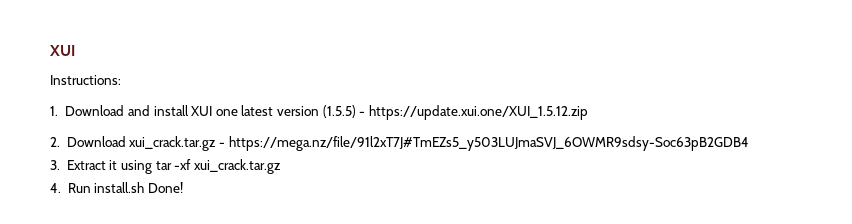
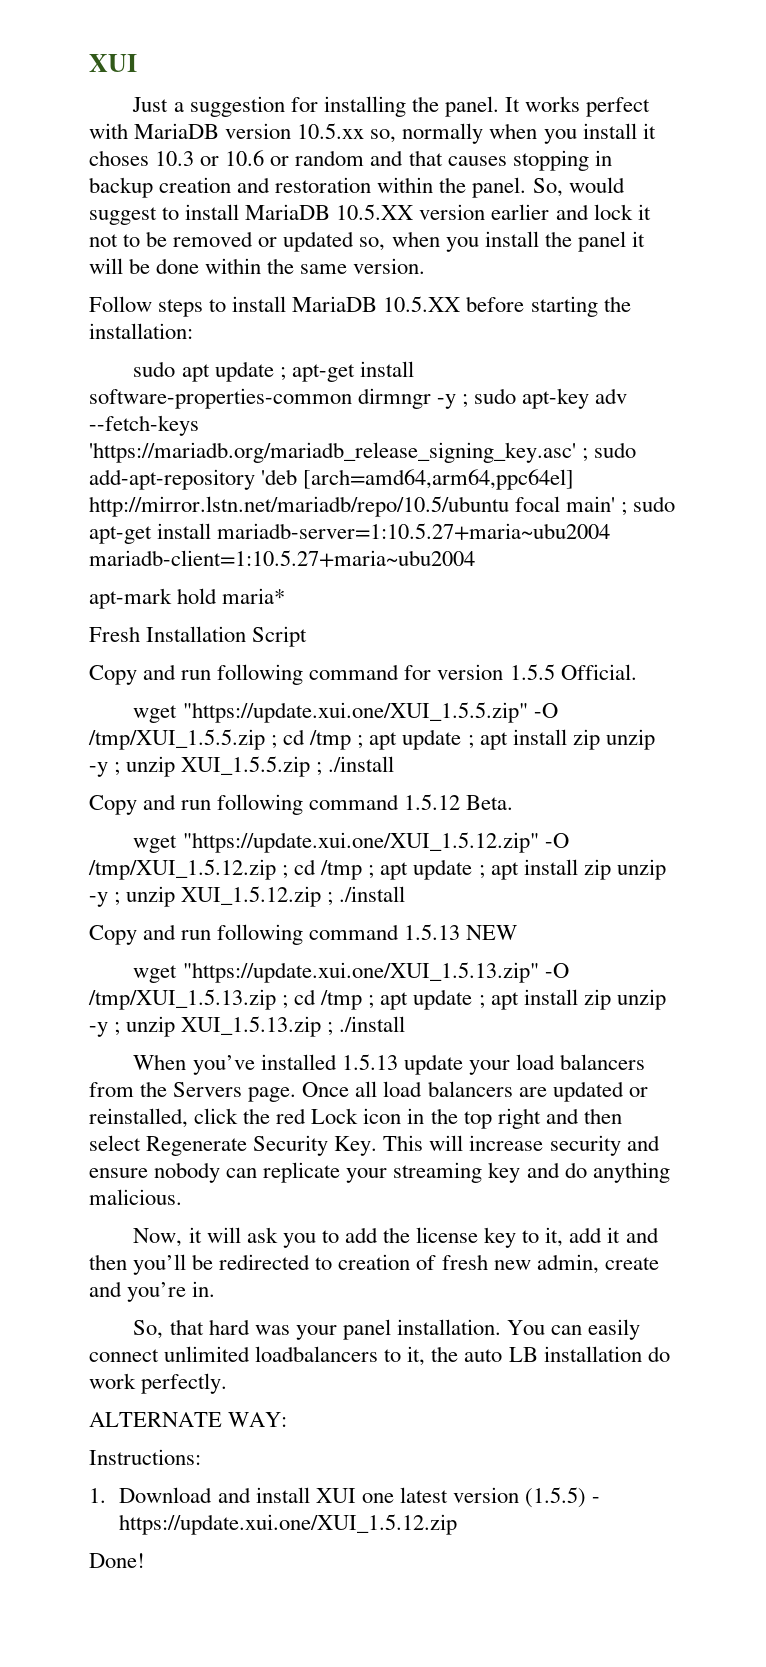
[49,45,75,56] XUI -> [89,54,137,72] [132,96,651,117] [89,123,656,144] [89,150,612,171] [89,177,625,198] [89,204,651,225] [89,231,645,252] [89,258,426,274] [89,296,631,317] [89,323,193,339] [133,361,414,382] [89,388,628,409] [89,415,199,436] [89,442,637,463] [89,469,575,490] [89,496,676,517] [89,523,611,544] [89,550,475,567] [89,588,286,609] [89,626,308,647] [89,664,637,685] [133,702,558,723] [88,729,655,750] [89,756,395,777] [89,794,514,815] [133,832,569,853] [88,859,666,880] [89,886,406,907] [89,924,518,945] [133,962,569,983] [88,989,666,1010] [89,1016,406,1037] [133,1054,645,1075] [89,1081,648,1102] [89,1108,622,1129] [89,1135,660,1156] [89,1162,670,1183] [89,1189,182,1205] [133,1227,659,1248] [89,1254,659,1275] [89,1281,216,1302] [133,1319,641,1340] [89,1346,670,1366] [89,1373,228,1394] [89,1412,288,1427] XUI // Just a suggestion for installing the panel. It works perfect with MariaDB version 10.5.xx so, normally when you install it choses 10.3 or 10.6 or random and that causes stopping in backup creation and restoration within the panel. So, would suggest to install MariaDB 10.5.XX version earlier and lock it not to be removed or updated so, when you install the panel it will be done within the same version. // Follow steps to install MariaDB 10.5.XX before starting the installation: // sudo apt update ; apt-get install software-properties-common dirmngr -y ; sudo apt-key adv --fetch-keys 'https://mariadb.org/mariadb_release_signing_key.asc' ; sudo add-apt-repository 'deb [arch=amd64,arm64,ppc64el] http://mirror.lstn.net/mariadb/repo/10.5/ubuntu focal main' ; sudo apt-get install mariadb-server=1:10.5.27+maria~ubu2004 mariadb-client=1:10.5.27+maria~ubu2004 // apt-mark hold maria* // Fresh Installation Script // Copy and run following command for version 1.5.5 Official. // wget "https://update.xui.one/XUI_1.5.5.zip" -O /tmp/XUI_1.5.5.zip ; cd /tmp ; apt update ; apt install zip unzip -y ; unzip XUI_1.5.5.zip ; ./install // Copy and run following command 1.5.12 Beta. // wget "https://update.xui.one/XUI_1.5.12.zip" -O /tmp/XUI_1.5.12.zip ; cd /tmp ; apt update ; apt install zip unzip -y ; unzip XUI_1.5.12.zip ; ./install // Copy and run following command 1.5.13 NEW // wget "https://update.xui.one/XUI_1.5.13.zip" -O /tmp/XUI_1.5.13.zip ; cd /tmp ; apt update ; apt install zip unzip -y ; unzip XUI_1.5.13.zip ; ./install // When you’ve installed 1.5.13 update your load balancers from the Servers page. Once all load balancers are updated or reinstalled, click the red Lock icon in the top right and then select Regenerate Security Key. This will increase security and ensure nobody can replicate your streaming key and do anything malicious. // Now, it will ask you to add the license key to it, add it and then you’ll be redirected to creation of fresh new admin, create and you’re in. // So, that hard was your panel installation. You can easily connect unlimited loadbalancers to it, the auto LB installation do work perfectly. // ALTERNATE WAY:
[50,136,749,151] [50,159,281,174] [50,182,145,193] 2. Download xui_crack.tar.gz - https://mega.nz/file/91l2xT7J#TmEZs5_y503LUJmaSVJ_6OWMR9sdsy-Soc63pB2GDB4 // 3. Extract it using tar -xf xui_crack.tar.gz // 4. Run install.sh -> (458, 1524) none

